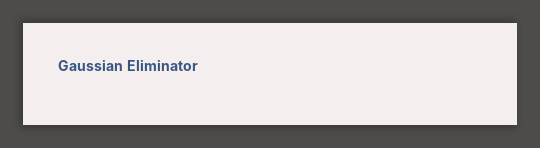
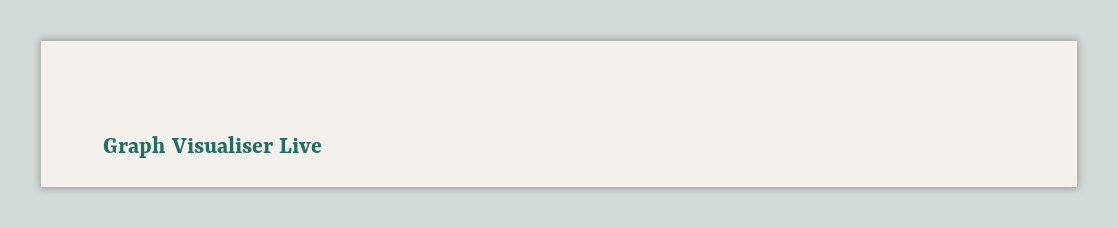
[58,59,198,71] Gaussian Eliminator -> [103,136,323,158] Graph Visualiser Live

